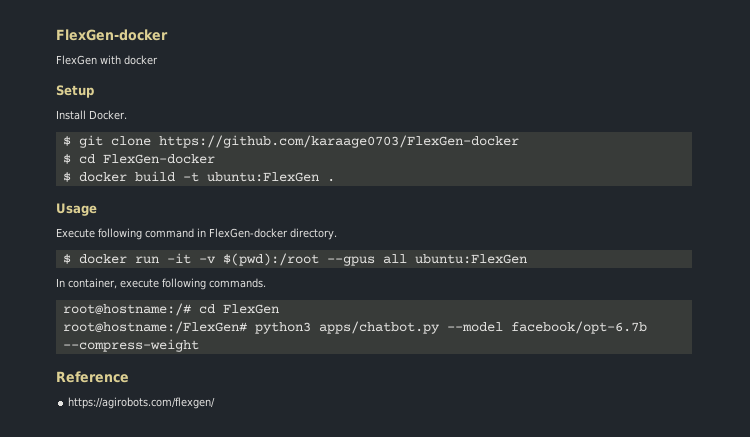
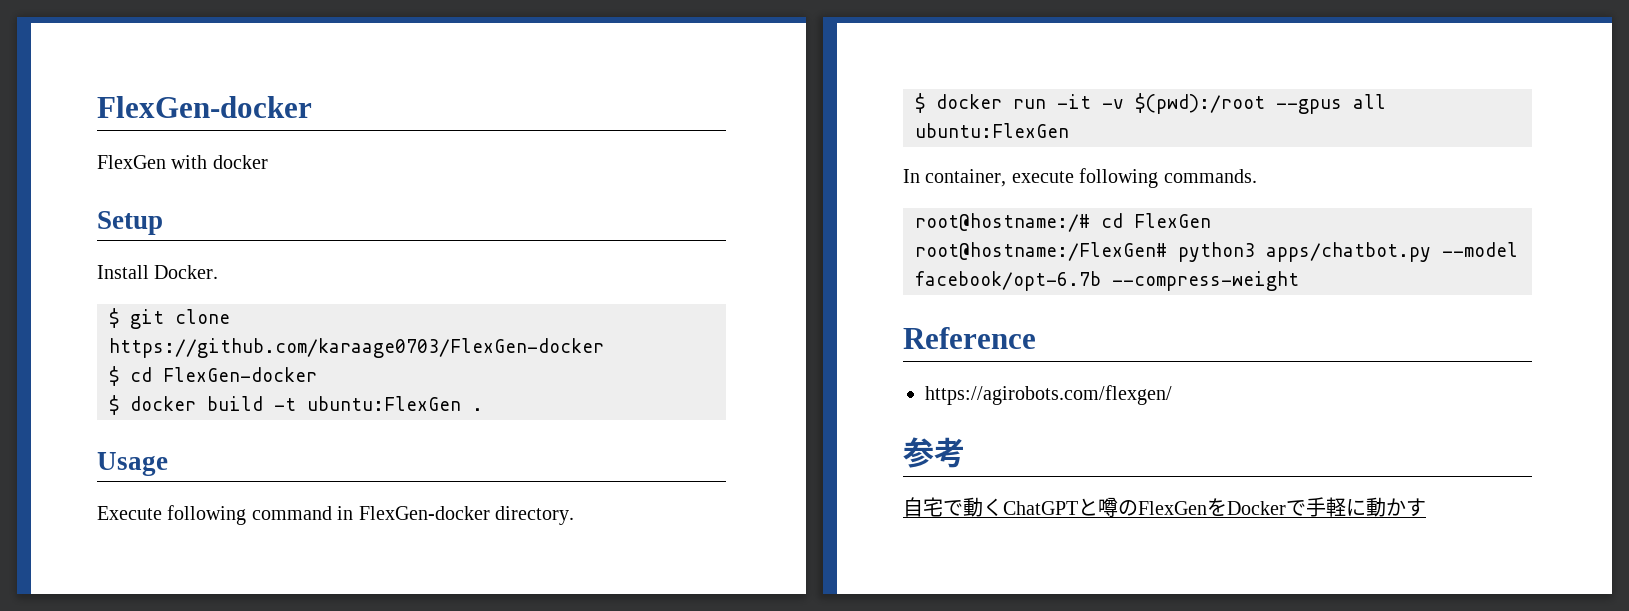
(216, 403) none -> [903,437,965,468] [903,497,1426,517] // 参考 // 自宅で動くChatGPTと噂のFlexGenをDockerで手軽に動かす

